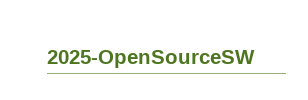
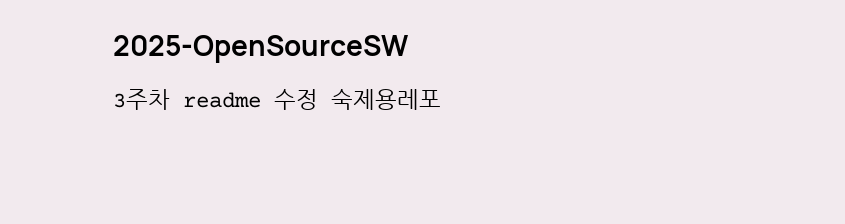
(255, 59) none -> [113,88,441,110] // 3주차 readme 수정 숙제용레포

